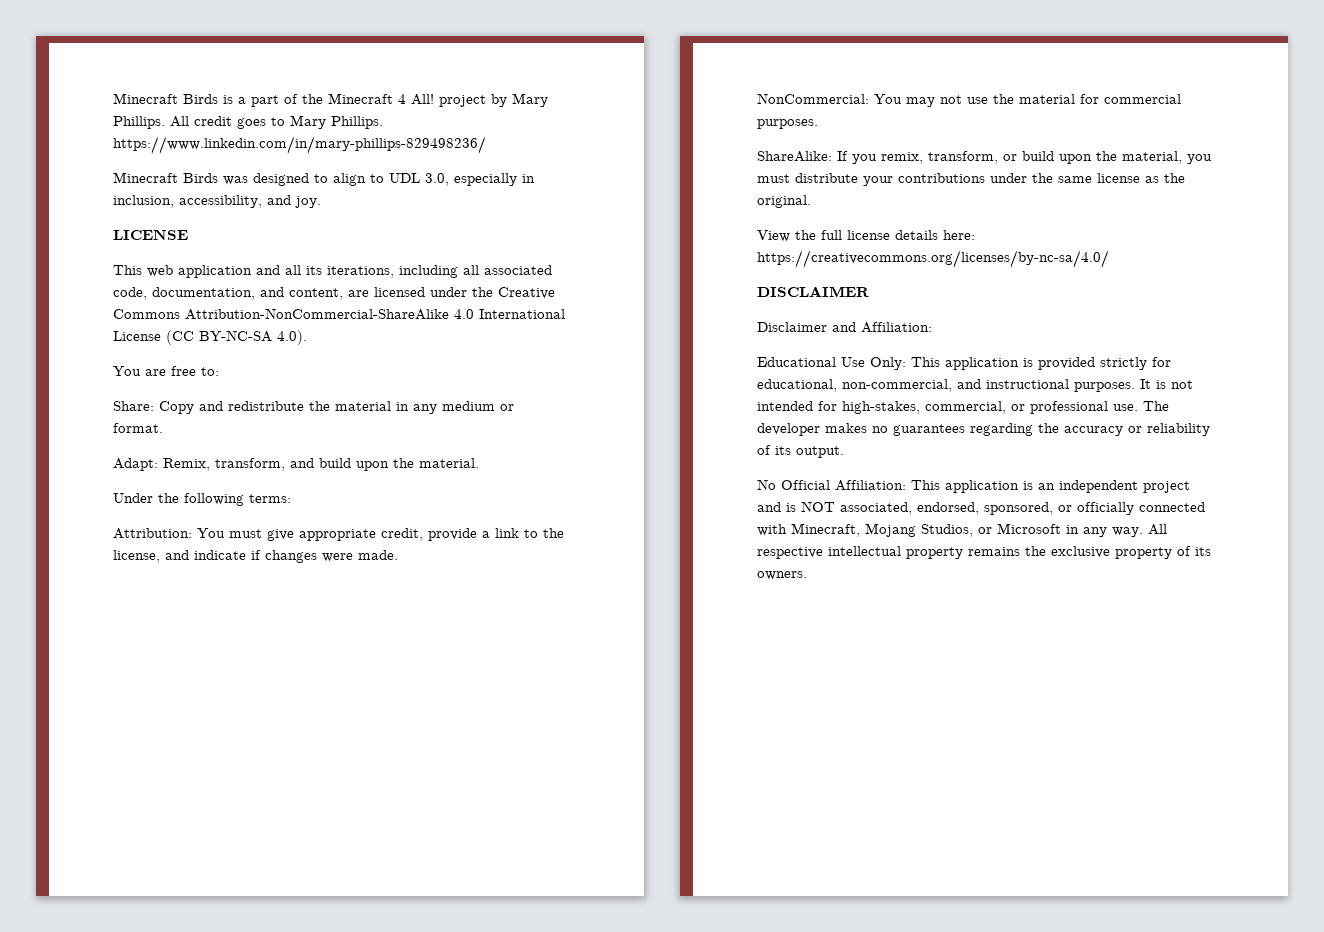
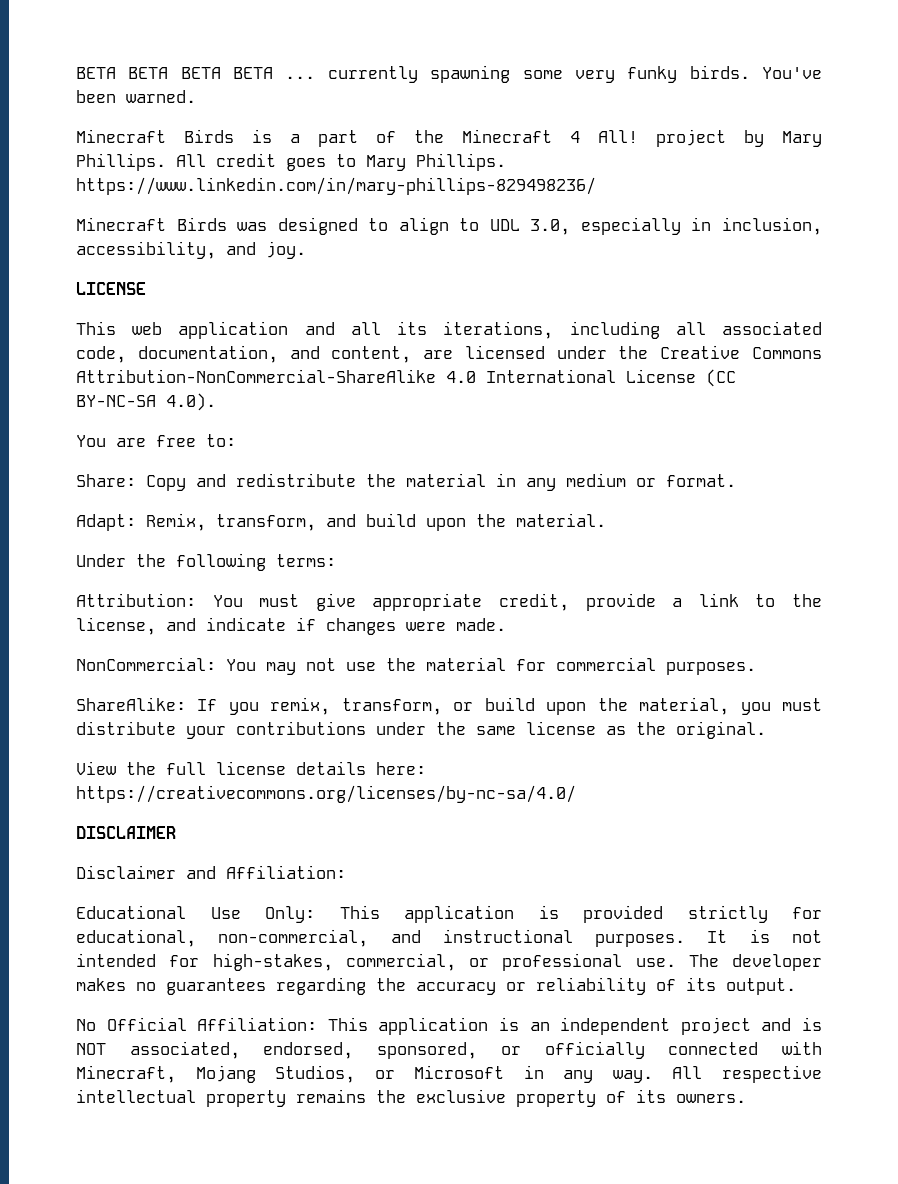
(113, 98) none -> [76,65,823,83] [76,90,196,103] BETA BETA BETA BETA ... currently spawning some very funky birds. You've been warned. //

